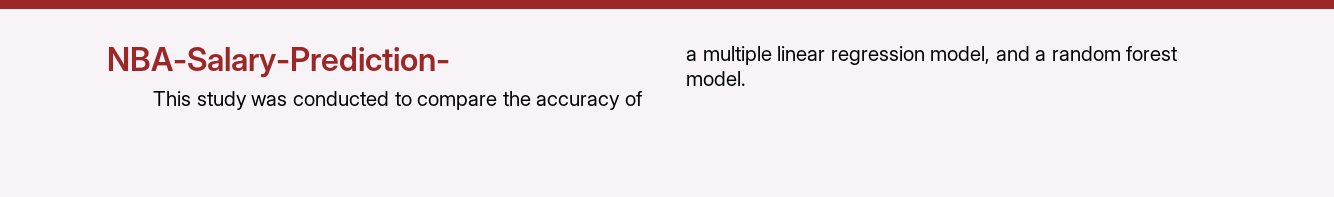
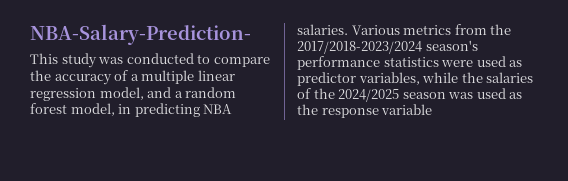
[686,71,746,86] model. -> [70,103,233,117] [297,24,512,35] [297,40,478,54] [297,56,523,70] [297,72,534,86] [297,88,523,102] [297,104,433,118] model, in predicting NBA salaries. Various metrics from the 2017/2018-2023/2024 season's performance statistics were used as predictor variables, while the salaries of the 2024/2025 season was used as the response variable

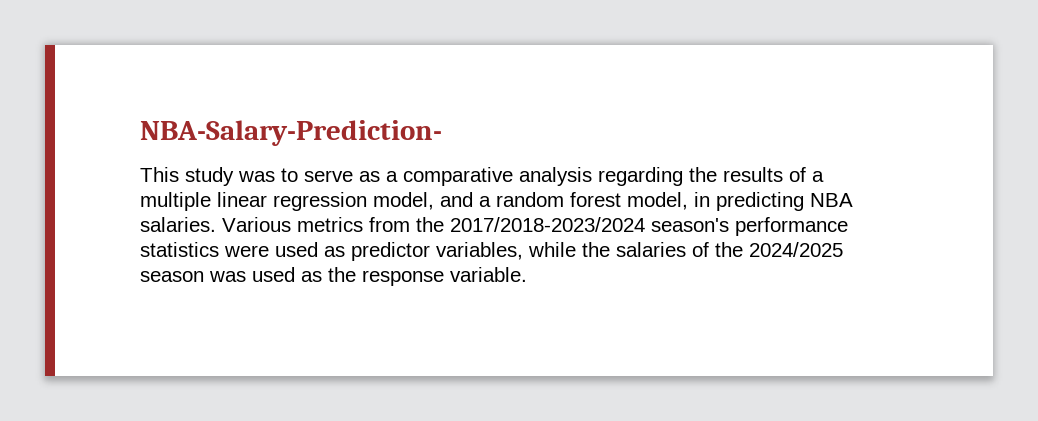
[126,53,270,67] [30,70,112,85] conducted to compare the accuracy -> [281,167,783,186] to serve as a comparative analysis regarding the results
[381,104,433,115] variable -> [450,267,527,282] variable.

